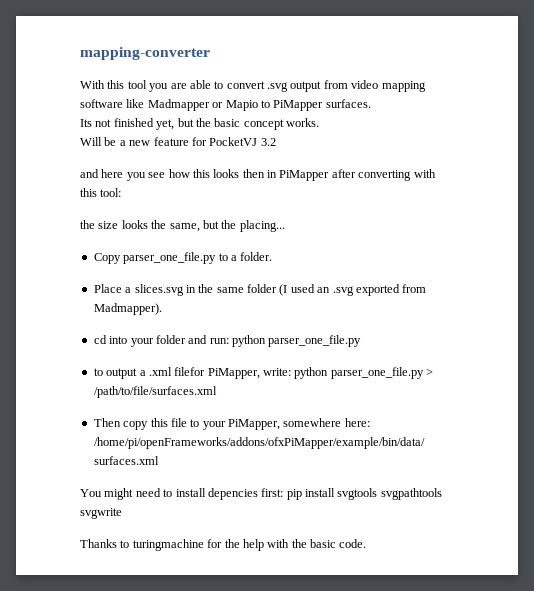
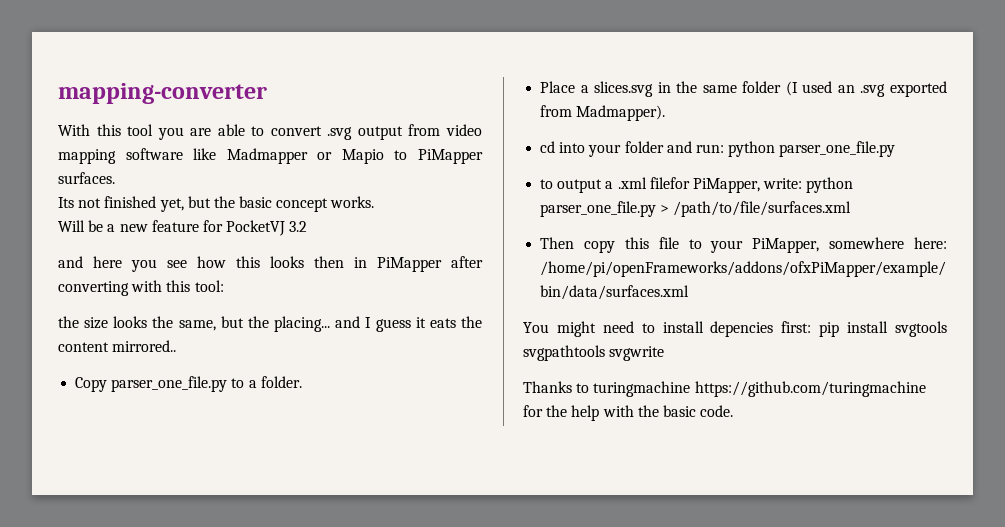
(285, 226) none -> [335,316,482,332] [58,340,177,352] and I guess it eats the content mirrored..
(204, 545) none -> [694,381,926,397] https://github.com/turingmachine

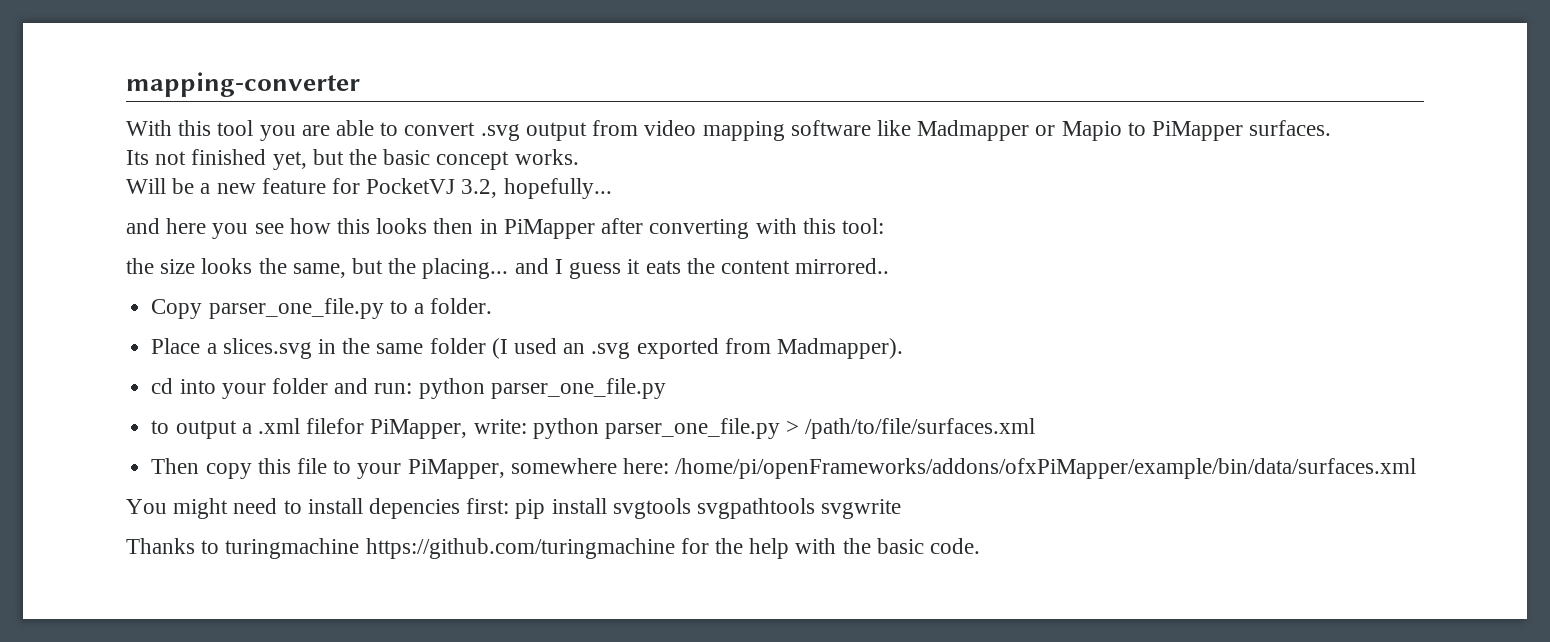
[289,221,308,232] 3.2 -> [461,178,612,199] 3.2, hopefully...

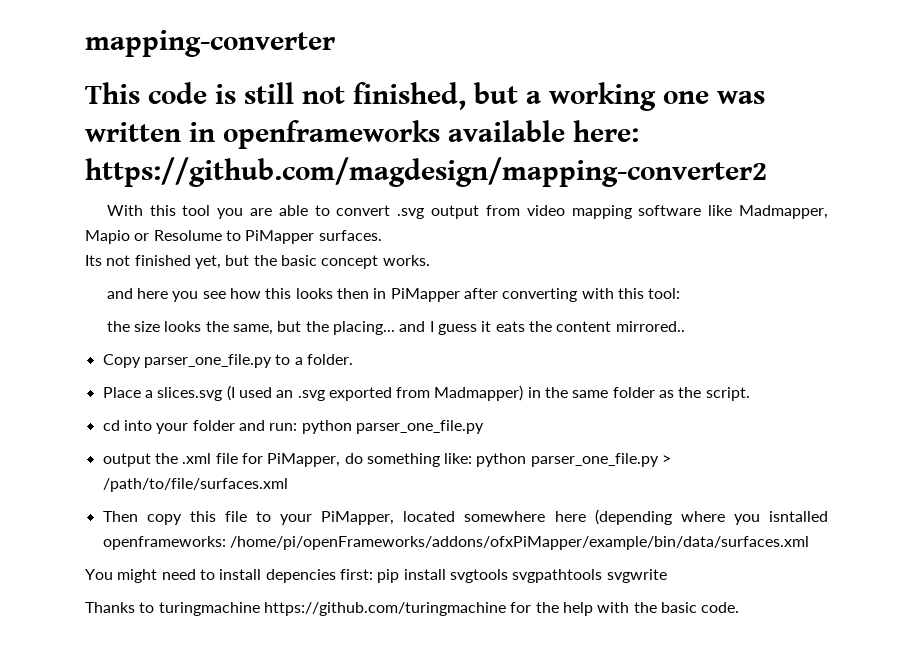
(360, 84) none -> [85,82,765,111] [85,120,639,149] [85,157,767,187] // This code is still not finished, but a working one was written in openframeworks available here: https://github.com/magdesign/mapping-converter2
[917,120,1122,141] Madmapper or Mapio -> [738,205,828,219] [85,230,222,244] Madmapper, Mapio or Resolume
[126,178,612,199] // Will be a new feature for PocketVJ 3.2, hopefully... -> (430, 260) none
[317,338,486,354] in the same folder -> (223, 394) none
[777,338,904,359] Madmapper). -> [434,385,750,401] Madmapper) in the same folder as the script.
[151,418,527,439] to output a .xml filefor PiMapper, write: -> [102,453,473,467] output the .xml file for PiMapper, do something like:
[510,458,669,474] somewhere here: -> [403,509,829,525] [102,536,226,550] located somewhere here (depending where you isntalled openframeworks:

